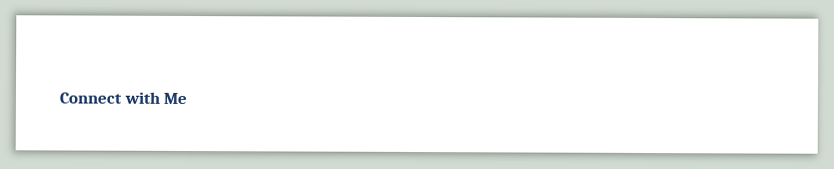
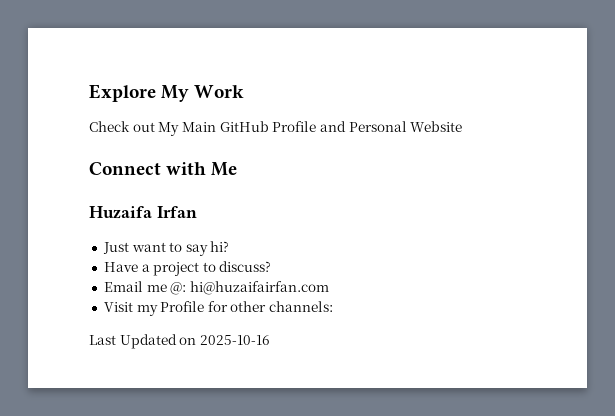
[59,91,188,105] Connect with Me -> [89,84,245,102] [89,121,463,136] [89,162,238,176] [89,206,197,219] [102,241,230,256] [103,261,272,276] [103,281,329,295] [103,301,334,316] [89,334,270,349] Explore My Work // Check out My Main GitHub Profile and Personal Website // Connect with Me // Huzaifa Irfan // Just want to say hi? // Have a project to discuss? // Email me @: hi@huzaifairfan.com // Visit my Profile for other channels: // Last Updated on 2025-10-16

